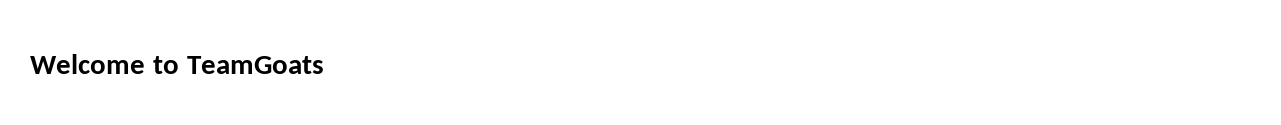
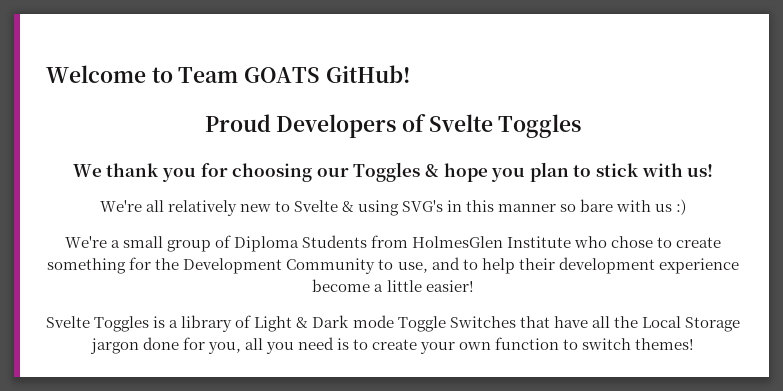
[186,56,324,74] TeamGoats -> [178,65,410,83] [204,114,582,138] [72,162,714,182] [99,199,687,216] [64,235,722,252] [47,257,739,274] [312,279,474,292] [46,315,740,332] [89,337,695,354] Team GOATS GitHub! // Proud Developers of Svelte Toggles // We thank you for choosing our Toggles & hope you plan to stick with us! // We're all relatively new to Svelte & using SVG's in this manner so bare with us :) // We're a small group of Diploma Students from HolmesGlen Institute who chose to create something for the Development Community to use, and to help their development experience become a little easier! // Svelte Toggles is a library of Light & Dark mode Toggle Switches that have all the Local Storage jargon done for you, all you need is to create your own function to switch themes!

